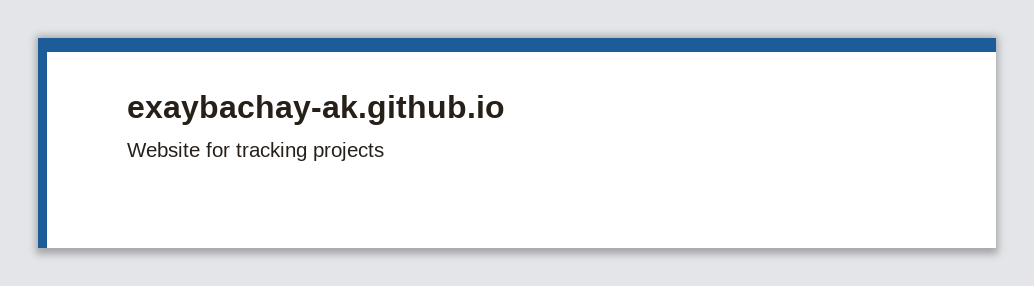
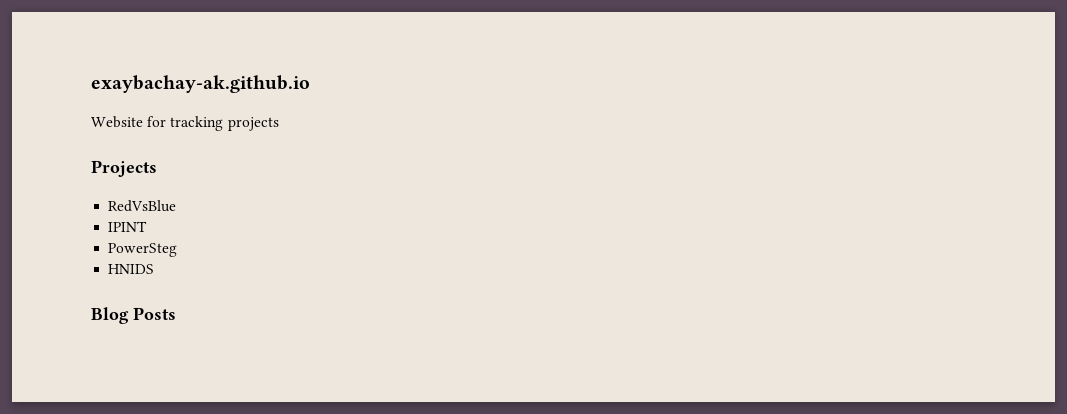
(384, 151) none -> [91,160,157,177] [108,200,177,212] [108,221,148,232] [108,243,178,257] [108,264,155,274] [91,307,176,324] // Projects // RedVsBlue // IPINT // PowerSteg // HNIDS // Blog Posts

